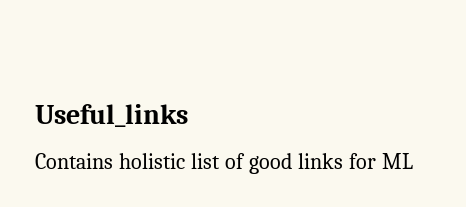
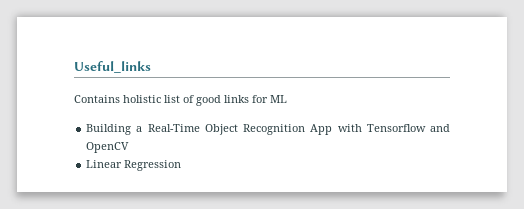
(413, 161) none -> [86,124,451,135] [86,142,130,153] [86,160,182,171] // Building a Real-Time Object Recognition App with Tensorflow and OpenCV // Linear Regression

